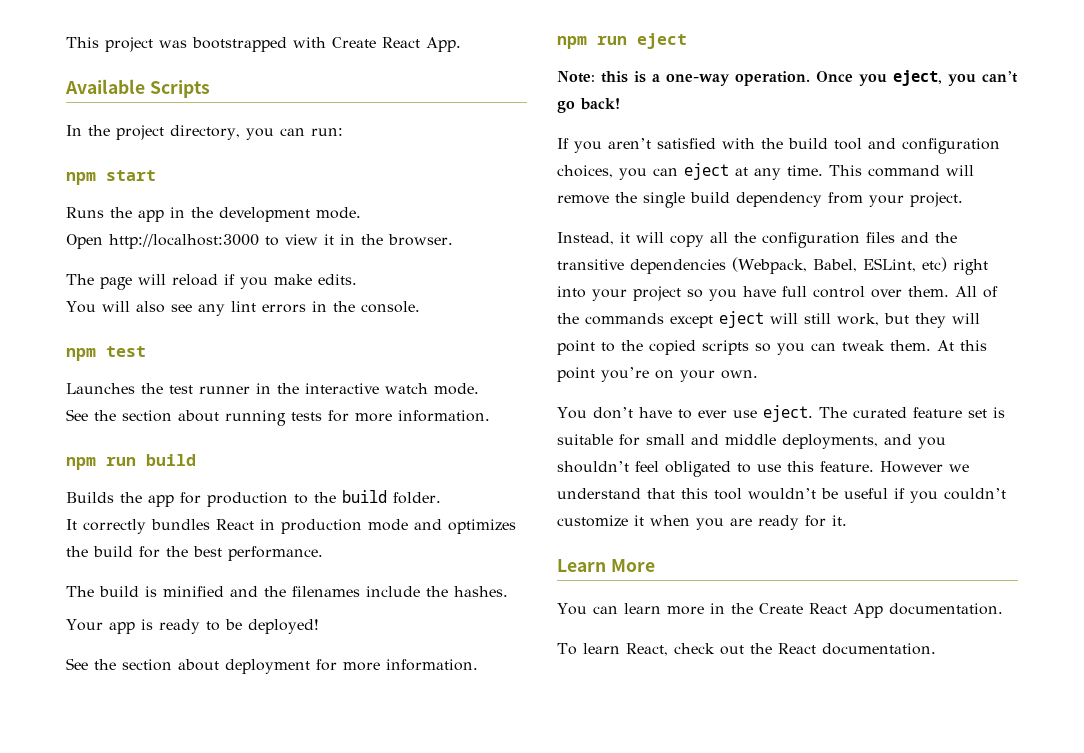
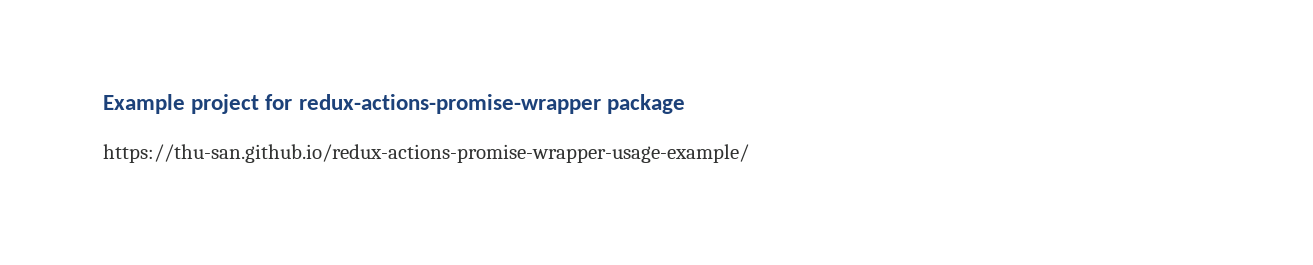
[66,37,461,52] [65,79,210,98] [66,125,343,140] [66,170,156,185] [66,207,361,222] [66,234,453,249] [66,274,357,290] [66,301,420,316] [66,346,146,361] [66,383,479,395] [66,409,490,426] [66,454,196,470] [66,490,441,507] [66,519,516,534] [66,546,323,561] [66,586,508,597] [66,619,319,634] [66,658,478,674] [557,33,687,49] [557,70,1018,86] [557,98,620,113] [557,138,1000,154] [557,163,974,180] [557,192,963,208] [557,232,957,248] [557,257,988,275] [557,286,998,301] [557,311,980,328] [557,340,987,355] [557,367,758,382] [557,405,1005,422] [557,434,946,449] [557,461,969,477] [557,488,1006,503] [557,515,847,530] [557,559,655,572] [557,603,1003,618] [557,643,936,656] This project was bootstrapped with Create React App. // Available Scripts // In the project directory, you can run: // npm start // Runs the app in the development mode. // Open http://localhost:3000 to view it in the browser. // The page will reload if you make edits. // You will also see any lint errors in the console. // npm test // Launches the test runner in the interactive watch mode. // See the section about running tests for more information. // npm run build // Builds the app for production to the build folder. // It correctly bundles React in production mode and optimizes the build for the best performance. // The build is minified and the filenames include the hashes. // Your app is ready to be deployed! // See the section about deployment for more information. // npm run eject // Note: this is a one-way operation. Once you eject, you can’t go back! // If you aren’t satisfied with the build tool and configuration choices, you can eject at any time. This command will remove the single build dependency from your project. // Instead, it will copy all the configuration files and the transitive dependencies (Webpack, Babel, ESLint, etc) right into your project so you have full control over them. All of the commands except eject will still work, but they will point to the copied scripts so you can tweak them. At this point you’re on your own. // You don’t have to ever use eject. The curated feature set is suitable for small and middle deployments, and you shouldn’t feel obligated to use this feature. However we understand that this tool wouldn’t be useful if you couldn’t customize it when you are ready for it. // Learn More // You can learn more in the Create React App documentation. // To learn React, check out the React documentation. -> [103,94,685,114] [103,144,749,163] Example project for redux-actions-promise-wrapper package // https://thu-san.github.io/redux-actions-promise-wrapper-usage-example/

